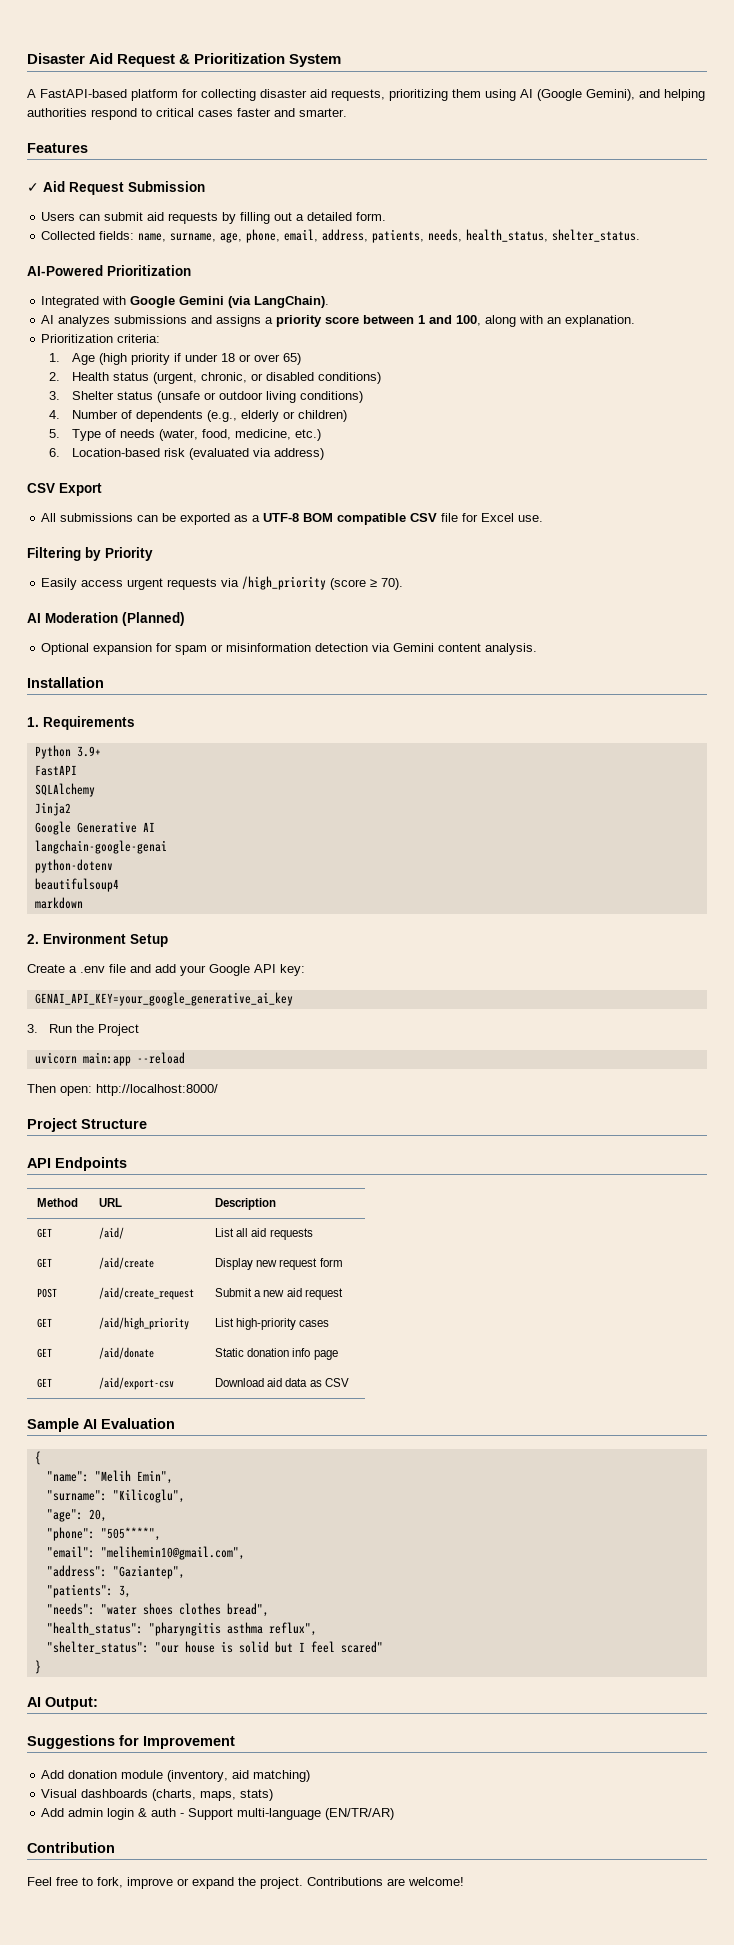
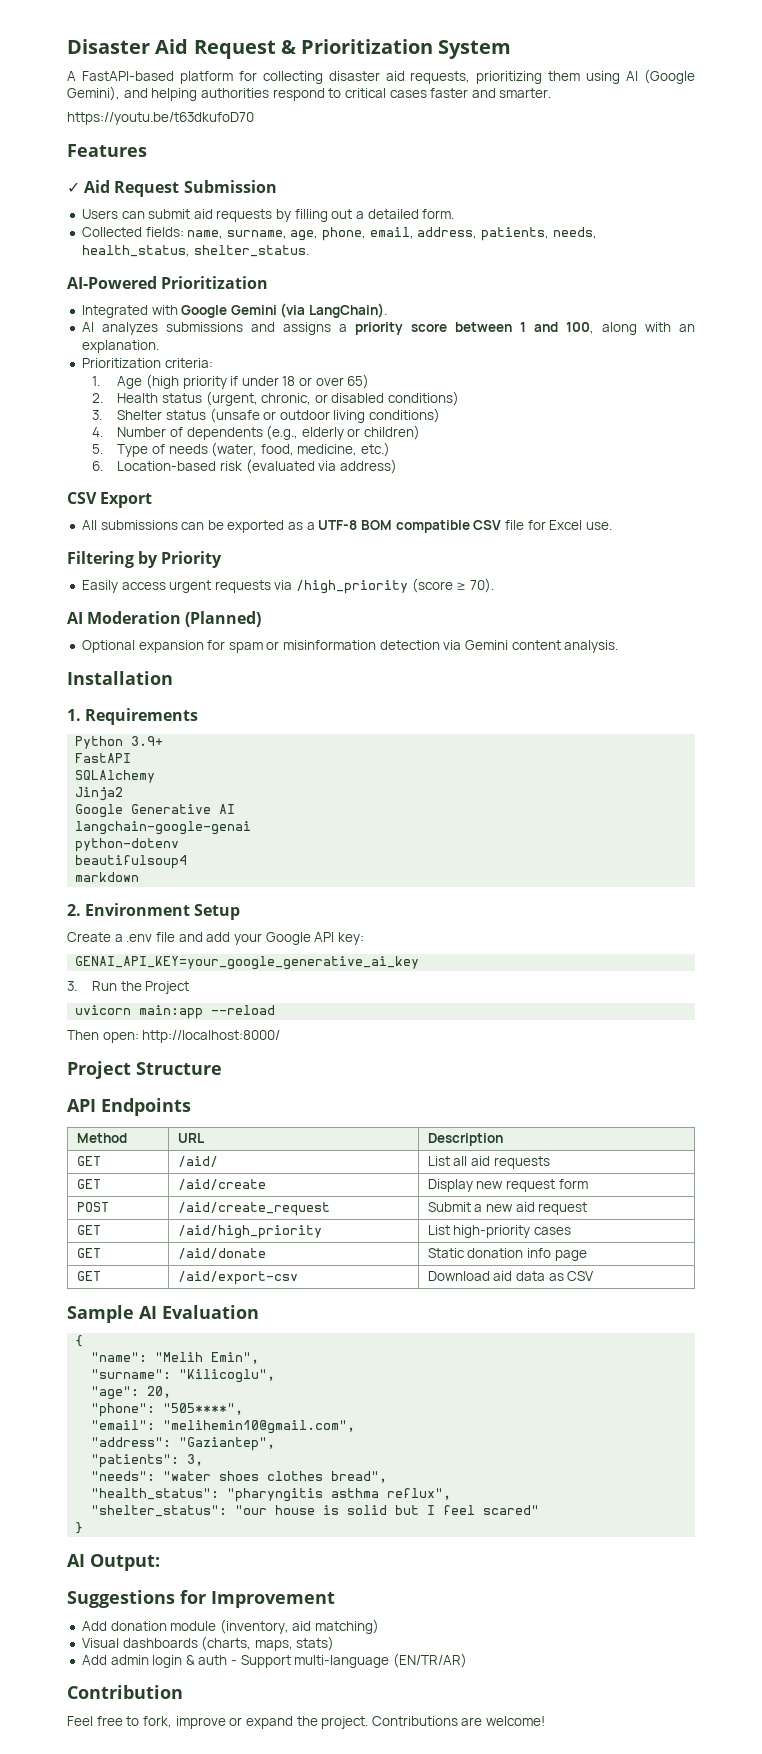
(347, 112) none -> [67,112,254,125] // https://youtu.be/t63dkufoD70

